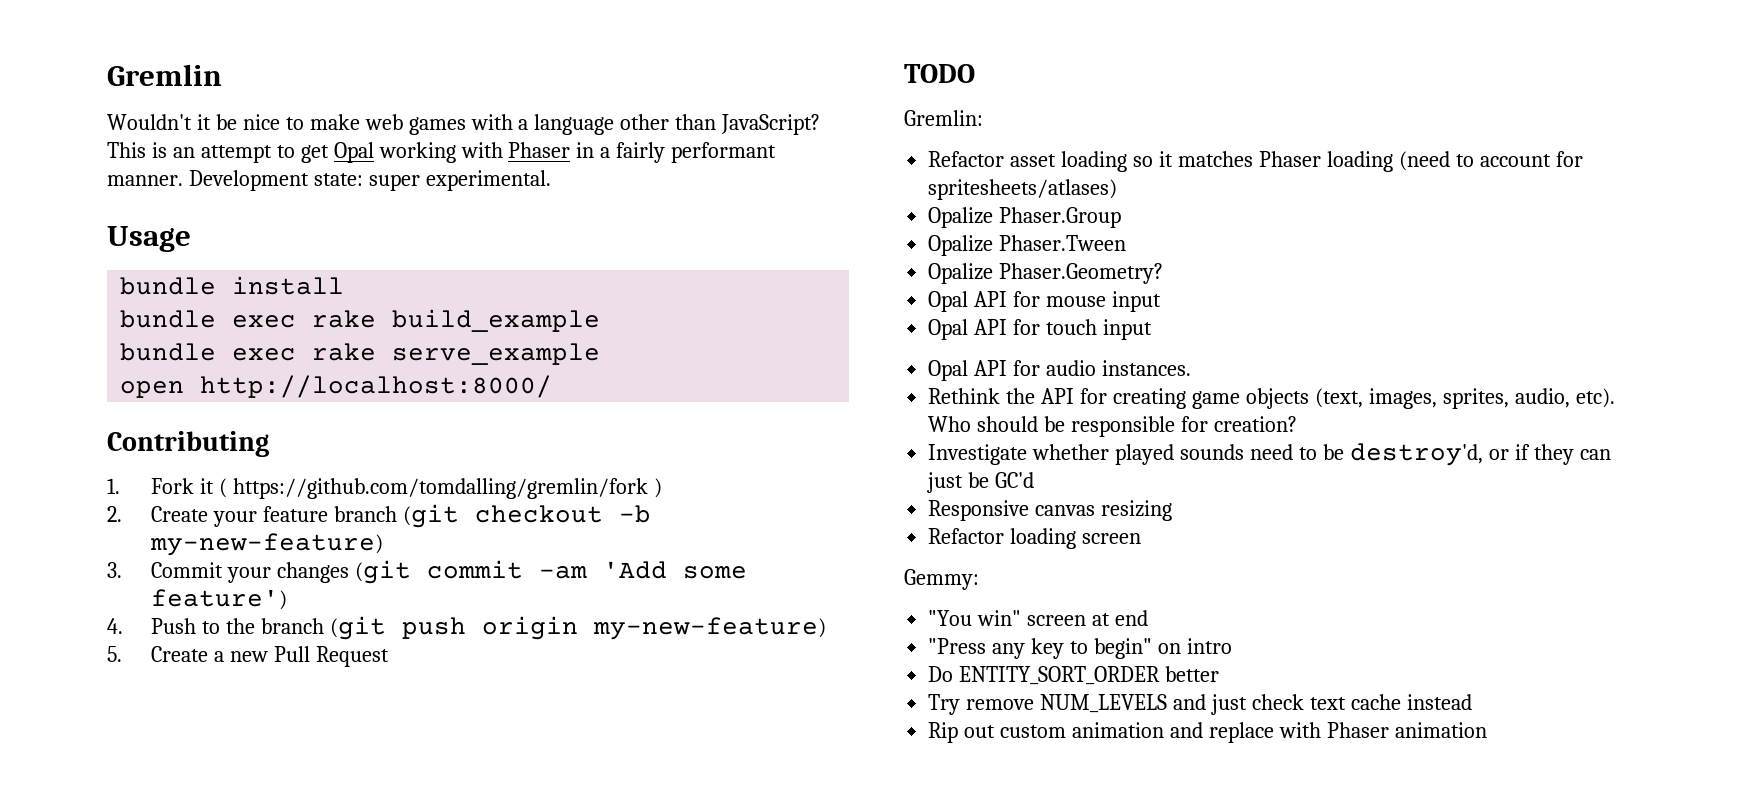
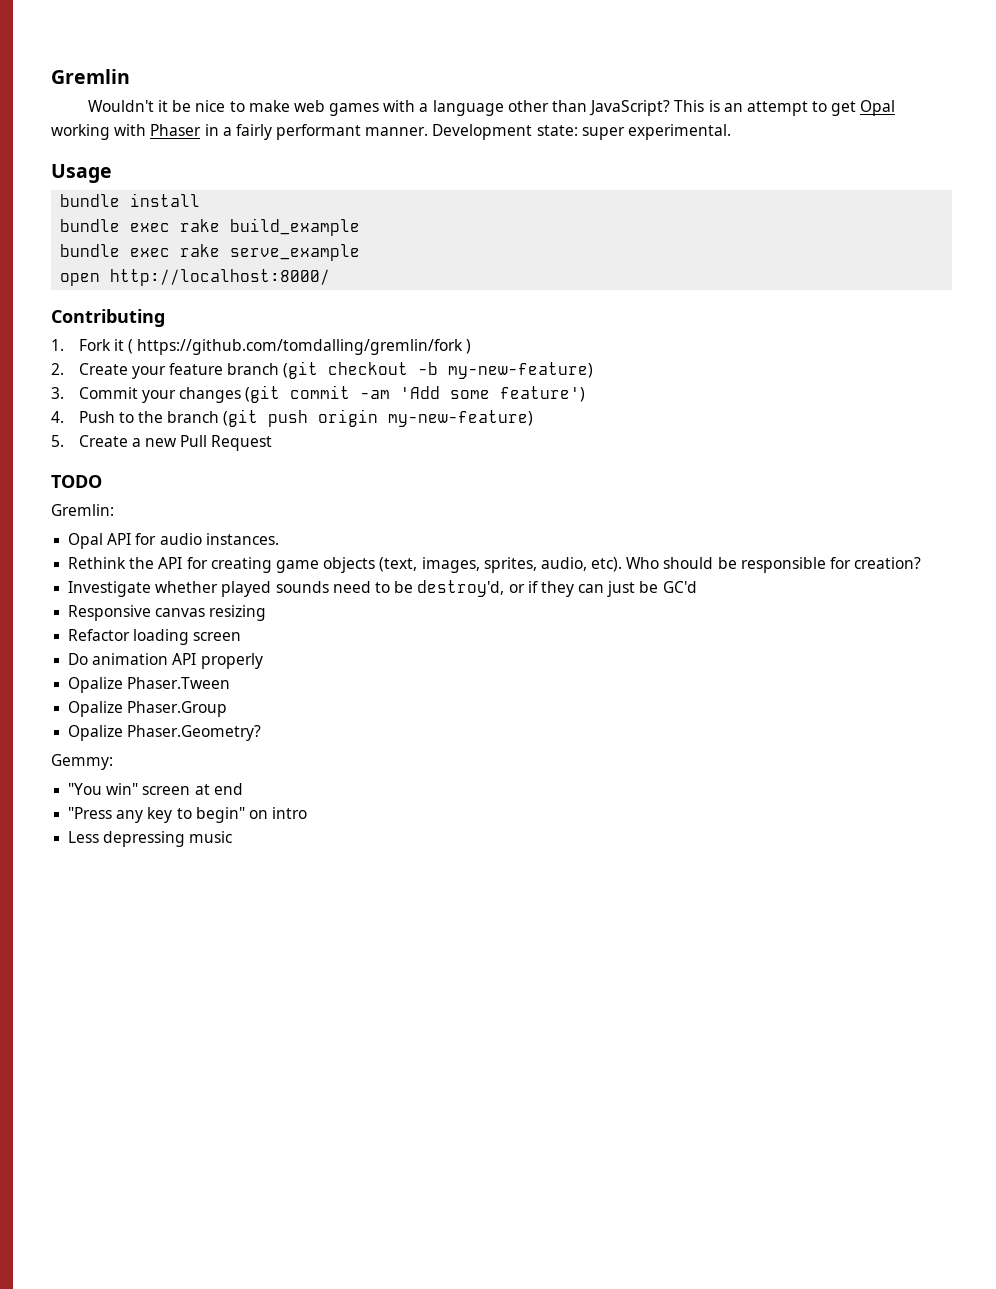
[928,151,1583,172] [928,179,1118,200] [928,207,1122,228] [928,235,1127,256] [928,263,1164,284] [928,291,1161,312] [928,319,1152,340] // Refactor asset loading so it matches Phaser loading (need to account for spritesheets/atlases) // Opalize Phaser.Group // Opalize Phaser.Tween // Opalize Phaser.Geometry? // Opal API for mouse input // Opal API for touch input -> (114, 510) none
(1142, 538) none -> [68,653,263,669] [68,677,231,693] [68,701,228,717] [68,725,262,741] // Do animation API properly // Opalize Phaser.Tween // Opalize Phaser.Group // Opalize Phaser.Geometry?
[928,666,1220,685] [928,694,1472,715] [928,722,1487,743] Do ENTITY_SORT_ORDER better // Try remove NUM_LEVELS and just check text cache instead // Rip out custom animation and replace with Phaser animation -> [68,831,233,847] Less depressing music

